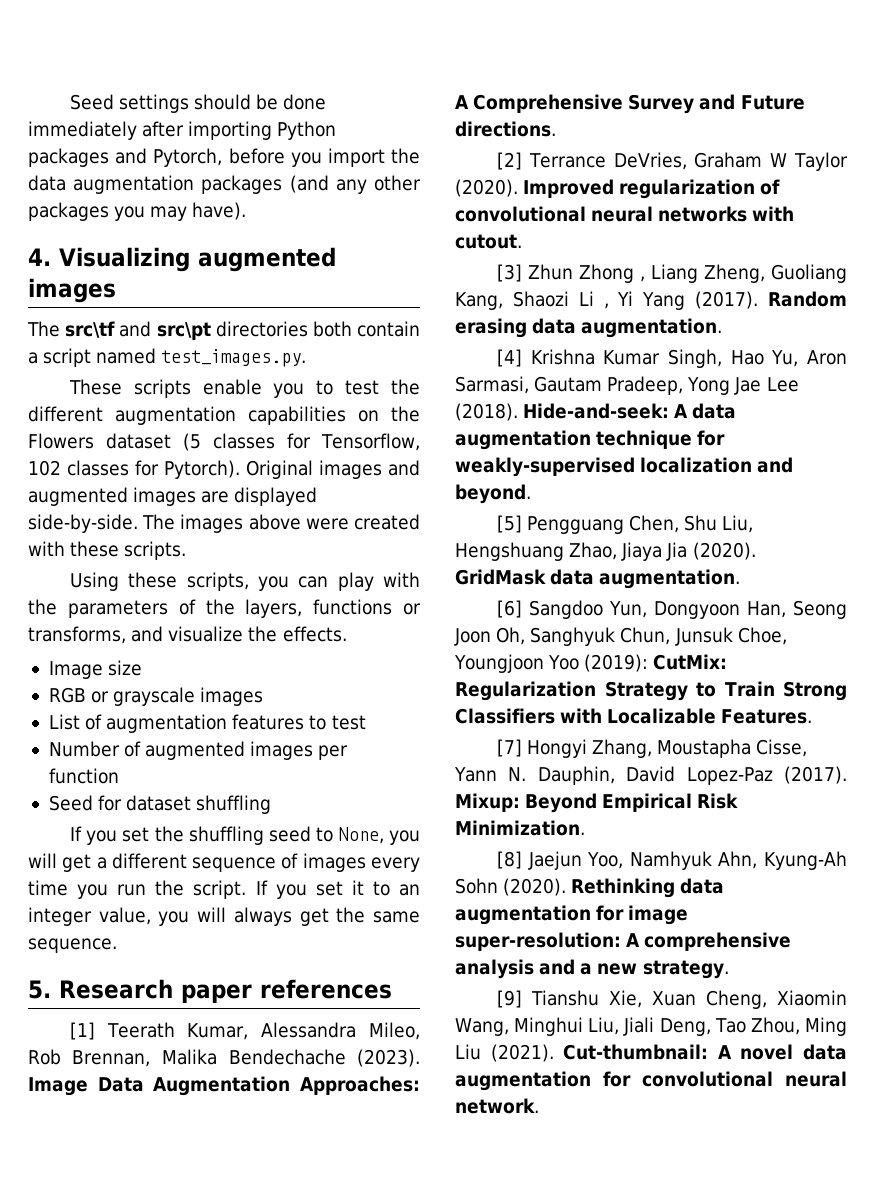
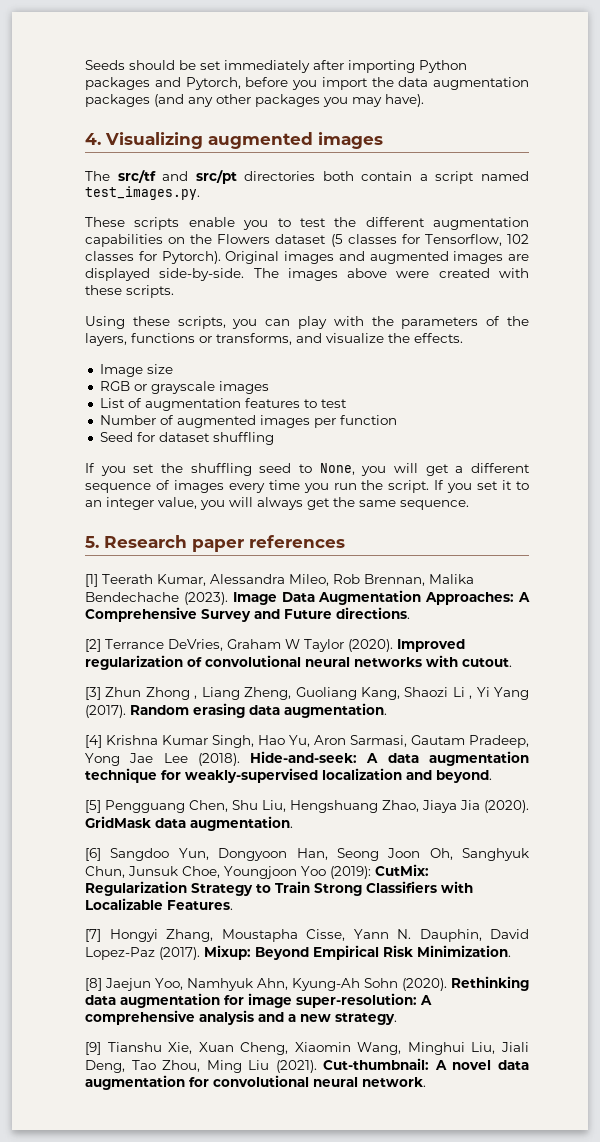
[69,94,190,113] Seed settings -> [85,60,125,70] Seeds
[283,94,327,110] done -> [200,61,221,70] set
[65,321,211,340] src\tf and src\pt -> [117,170,237,184] src/tf and src/pt

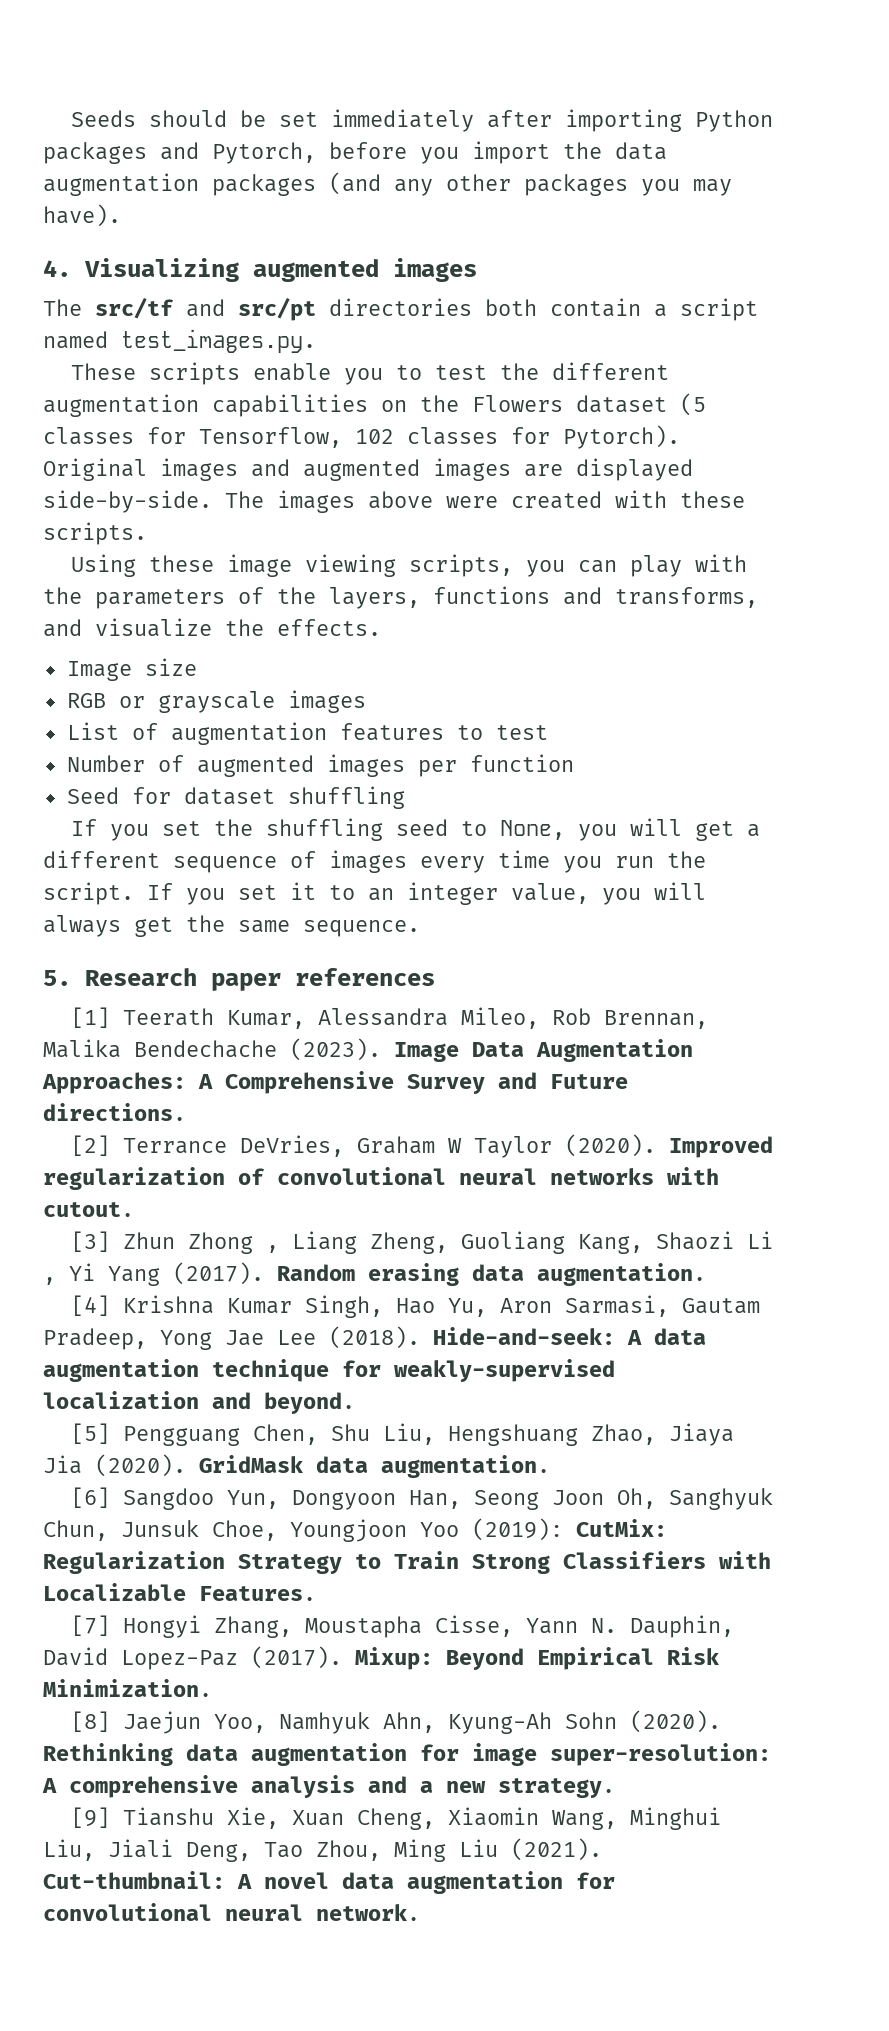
(170, 321) none -> [227,554,397,577] image viewing
[199,336,212,343] or -> [563,587,602,605] and

